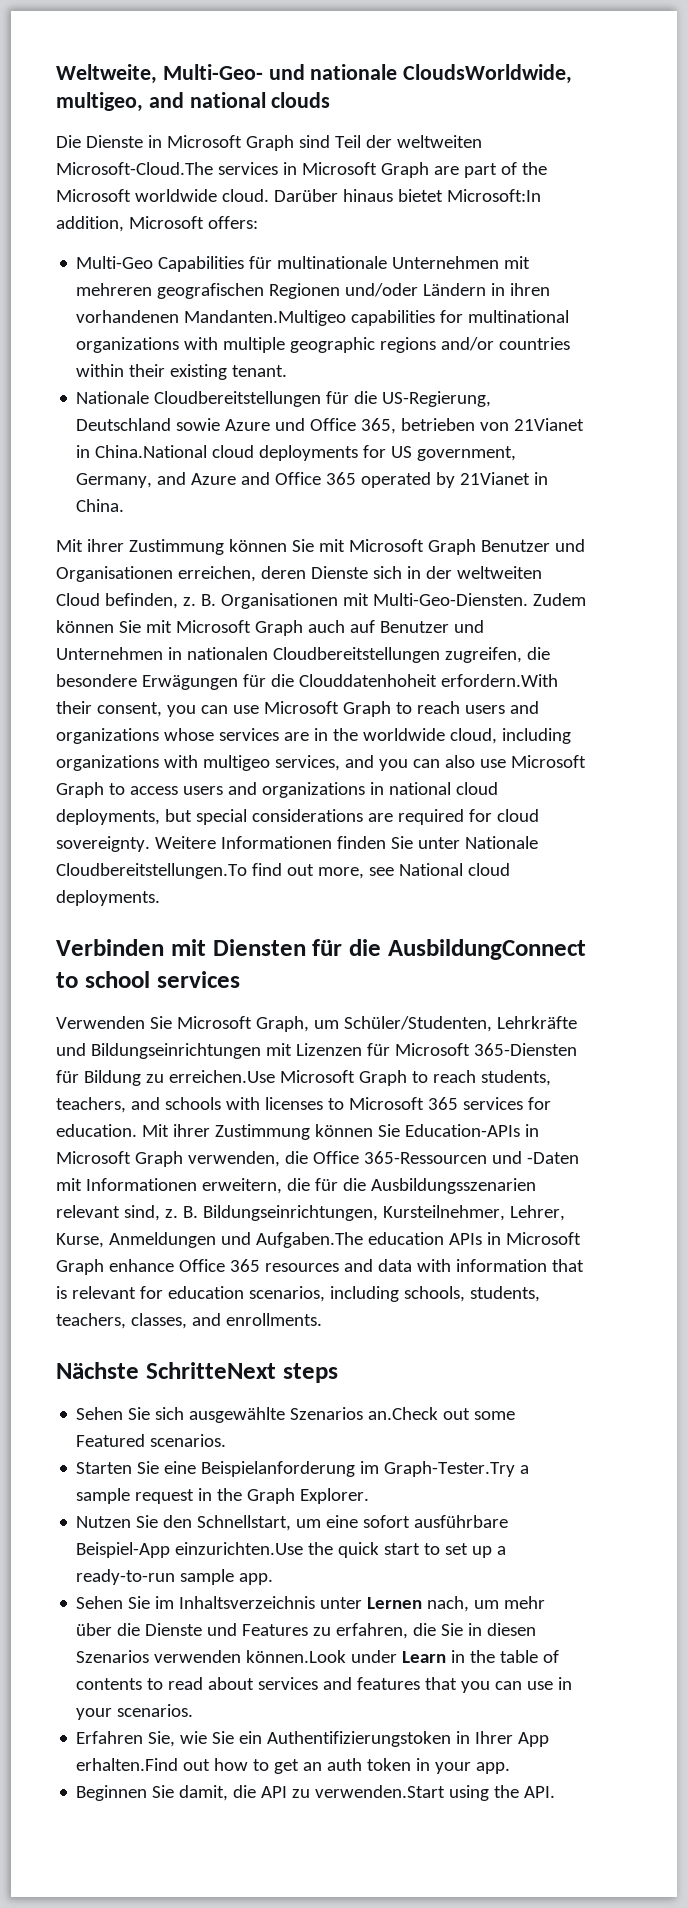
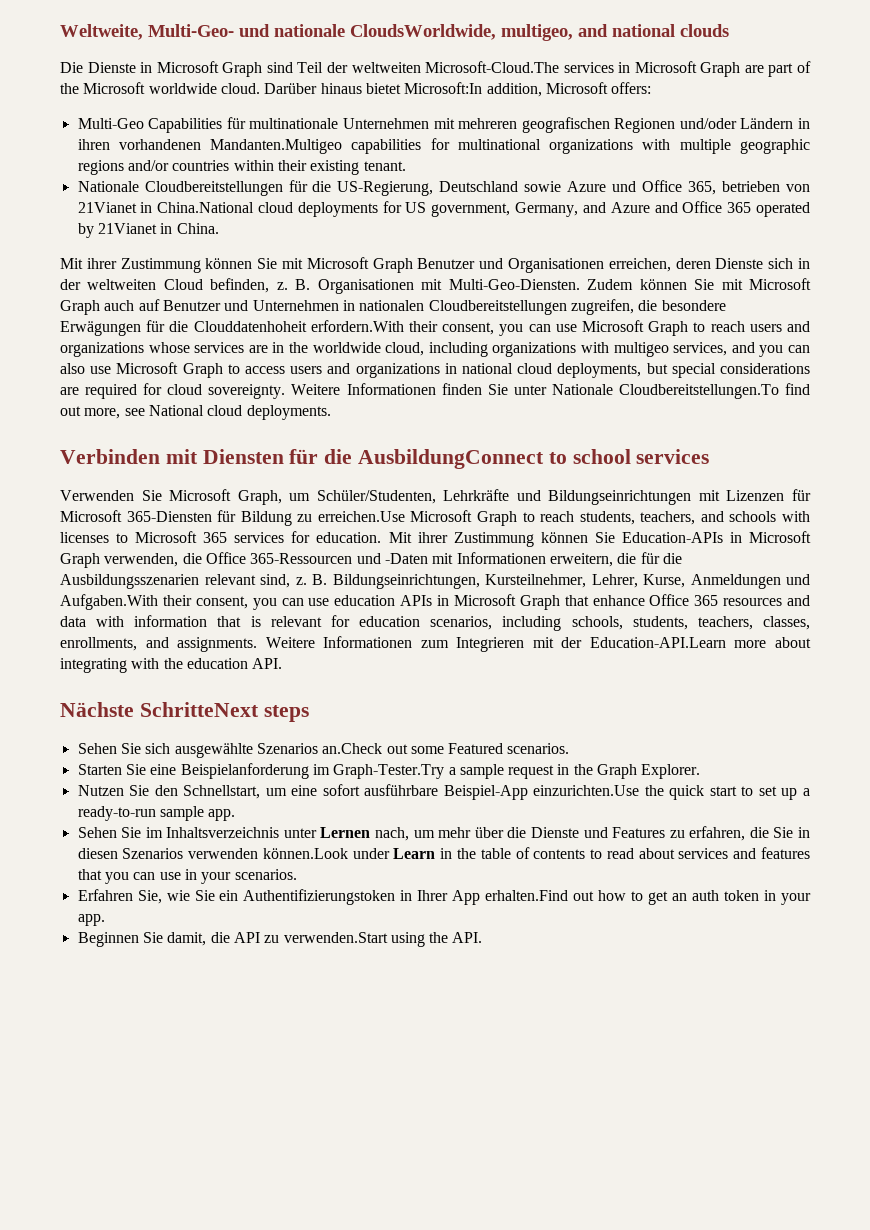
[255,1232,363,1248] Aufgaben.The -> [60,594,330,610] Aufgaben.With their consent, you can use
(104, 1267) none -> [564,595,589,606] that
[191,1313,322,1326] and enrollments. -> [60,636,811,652] [60,658,283,673] enrollments, and assignments. Weitere Informationen zum Integrieren mit der Education-API.Learn more about integrating with the education API.

